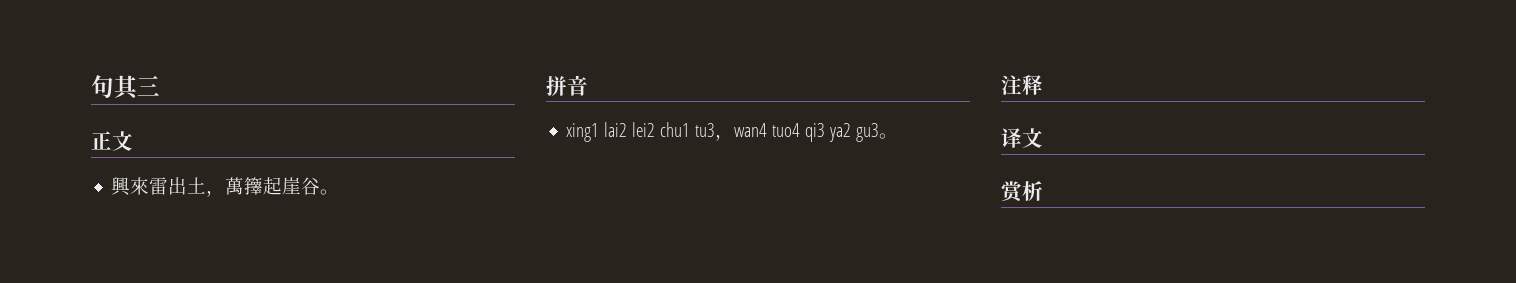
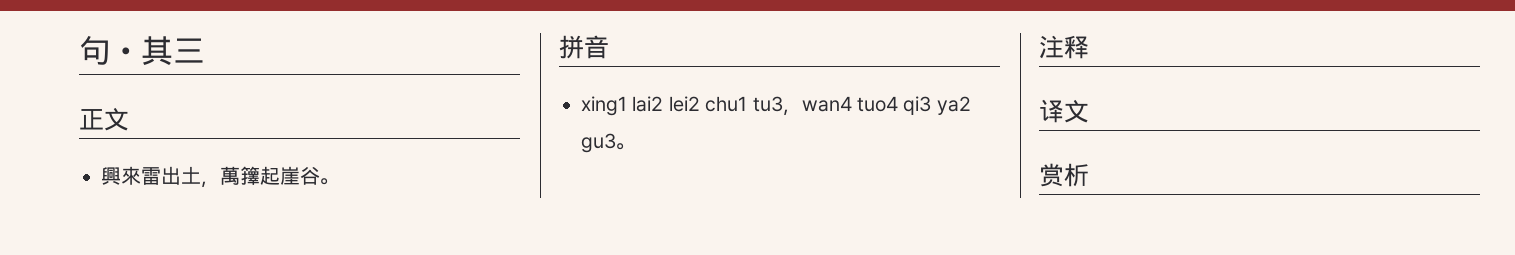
(114, 87) none -> [111,47,141,62] ・

